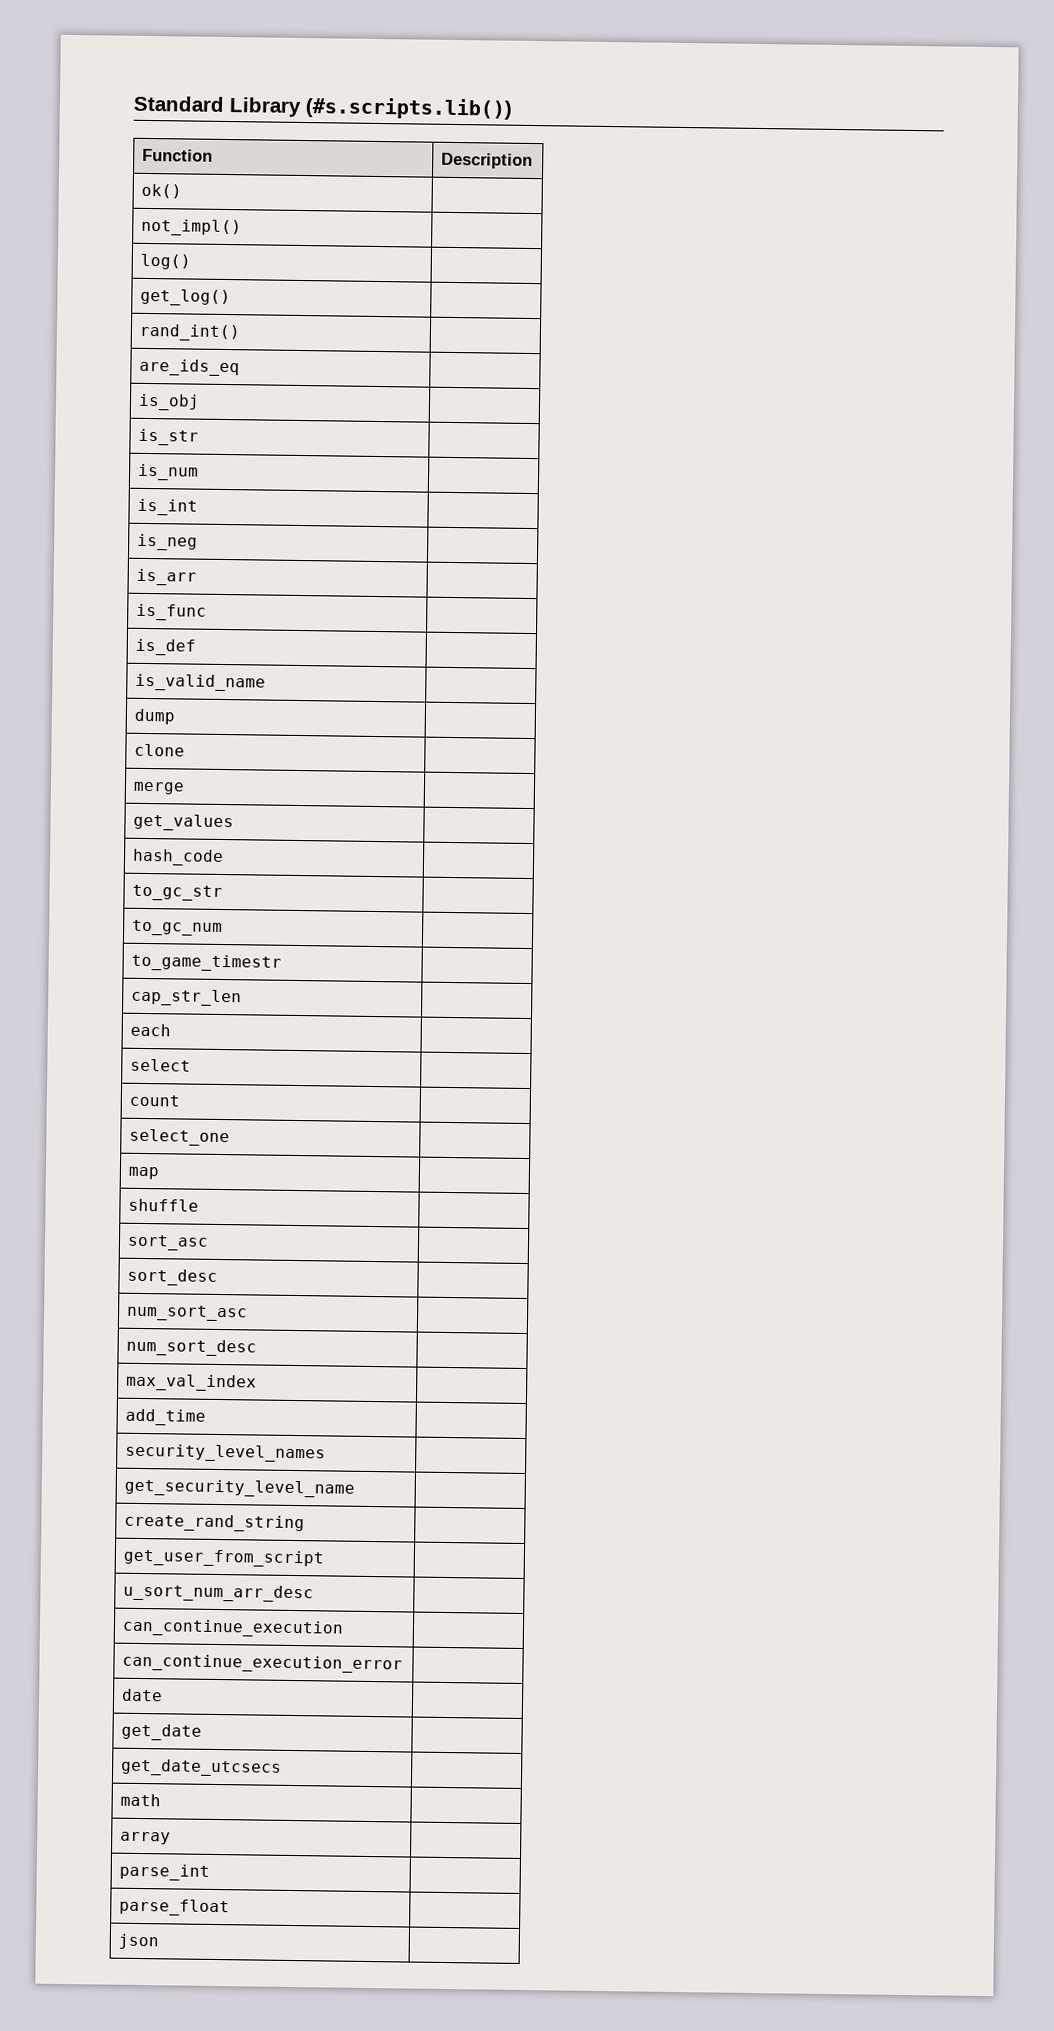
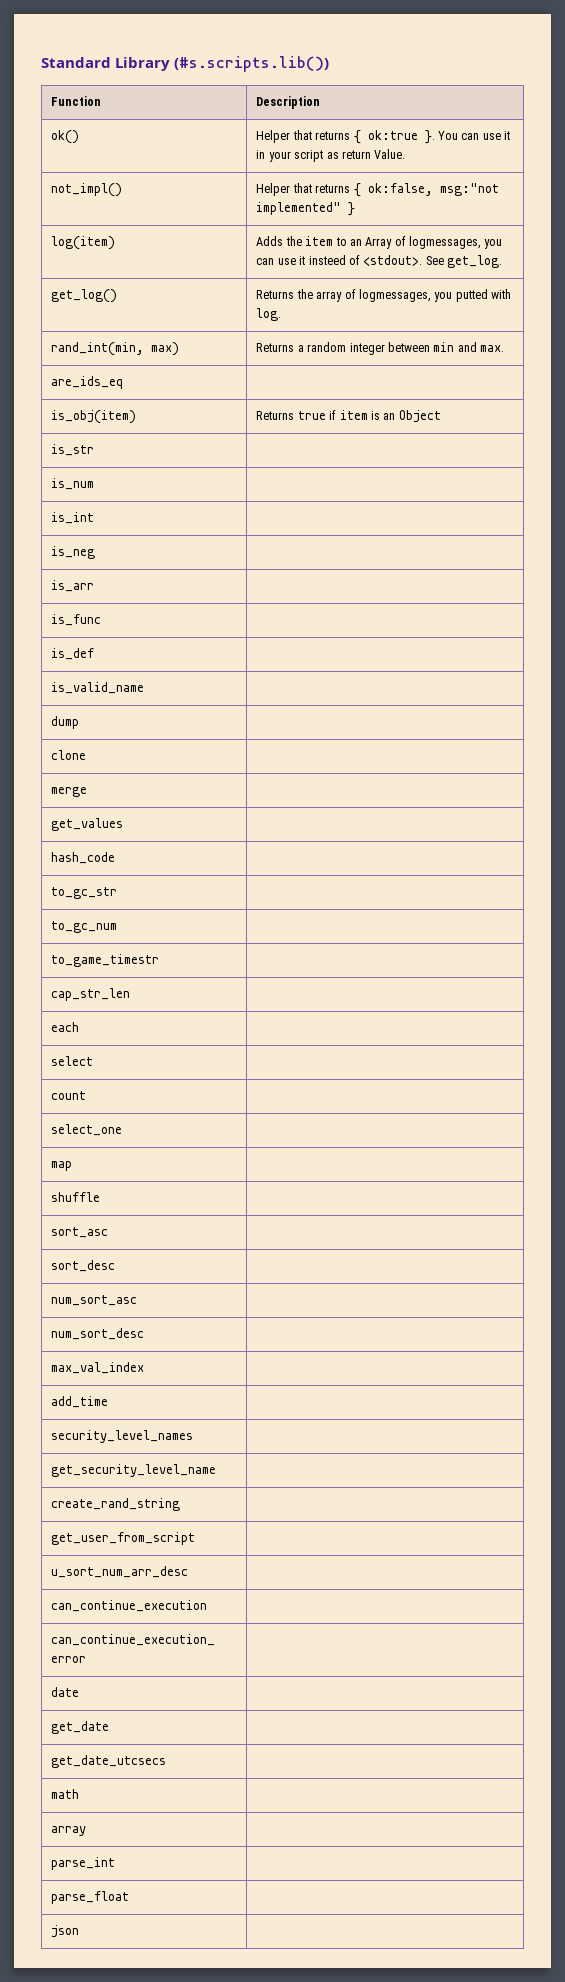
[141,218,243,237] [140,253,192,270] [140,288,232,307] [139,323,242,342] [139,358,241,377] [138,393,201,411] // not_impl() | // log() | // get_log() | // rand_int() | // are_ids_eq | // is_obj | -> [256,130,511,144] [256,149,406,162] [51,183,123,197] [256,183,499,197] [256,202,356,216] [51,236,116,250] [256,236,503,249] [256,255,503,268] [51,289,118,303] [256,289,512,302] [256,308,282,321] [51,342,180,356] [256,342,505,355] [51,376,124,389] [51,410,137,424] [256,410,441,423] Helper that returns { ok:true }. You can use it in your script as return Value. // not_impl() | Helper that returns { ok:false, msg:"not implemented" } // log(item) | Adds the item to an Array of logmessages, you can use it insteed of <stdout>. See get_log. // get_log() | Returns the array of logmessages, you putted with log. // rand_int(min, max) | Returns a random integer between min and max. // are_ids_eq | // is_obj(item) | Returns true if item is an Object

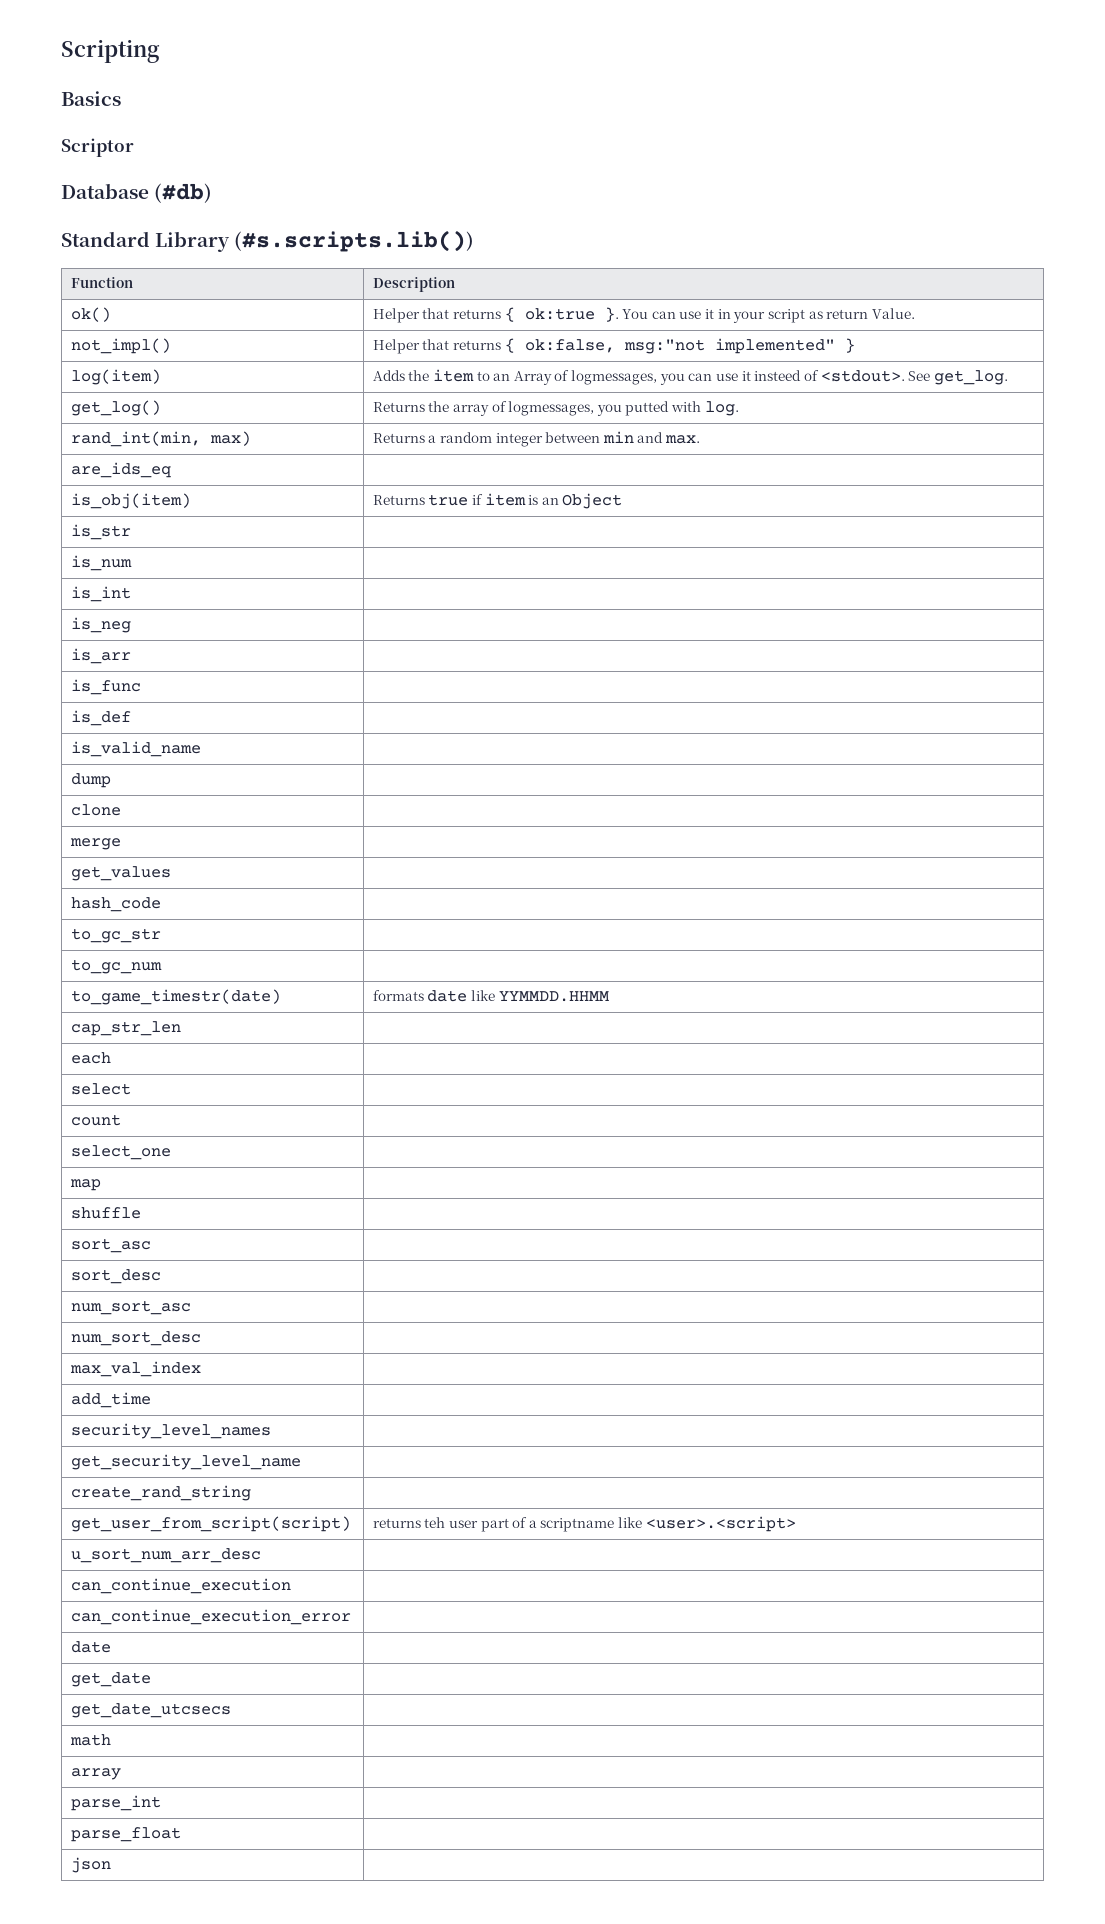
(41, 62) none -> [61,39,160,63] [61,91,121,106] [61,138,134,157] [61,183,213,203] Scripting // Basics // Scriptor // Database (#db) //
[51,954,160,967] to_game_timestr | -> [70,989,281,1005] [372,990,609,1002] to_game_timestr(date) | formats date like YYMMDD.HHMM
[51,1532,196,1545] get_user_from_script | -> [70,1516,351,1532] [372,1516,796,1532] get_user_from_script(script) | returns teh user part of a scriptname like <user>.<script>

